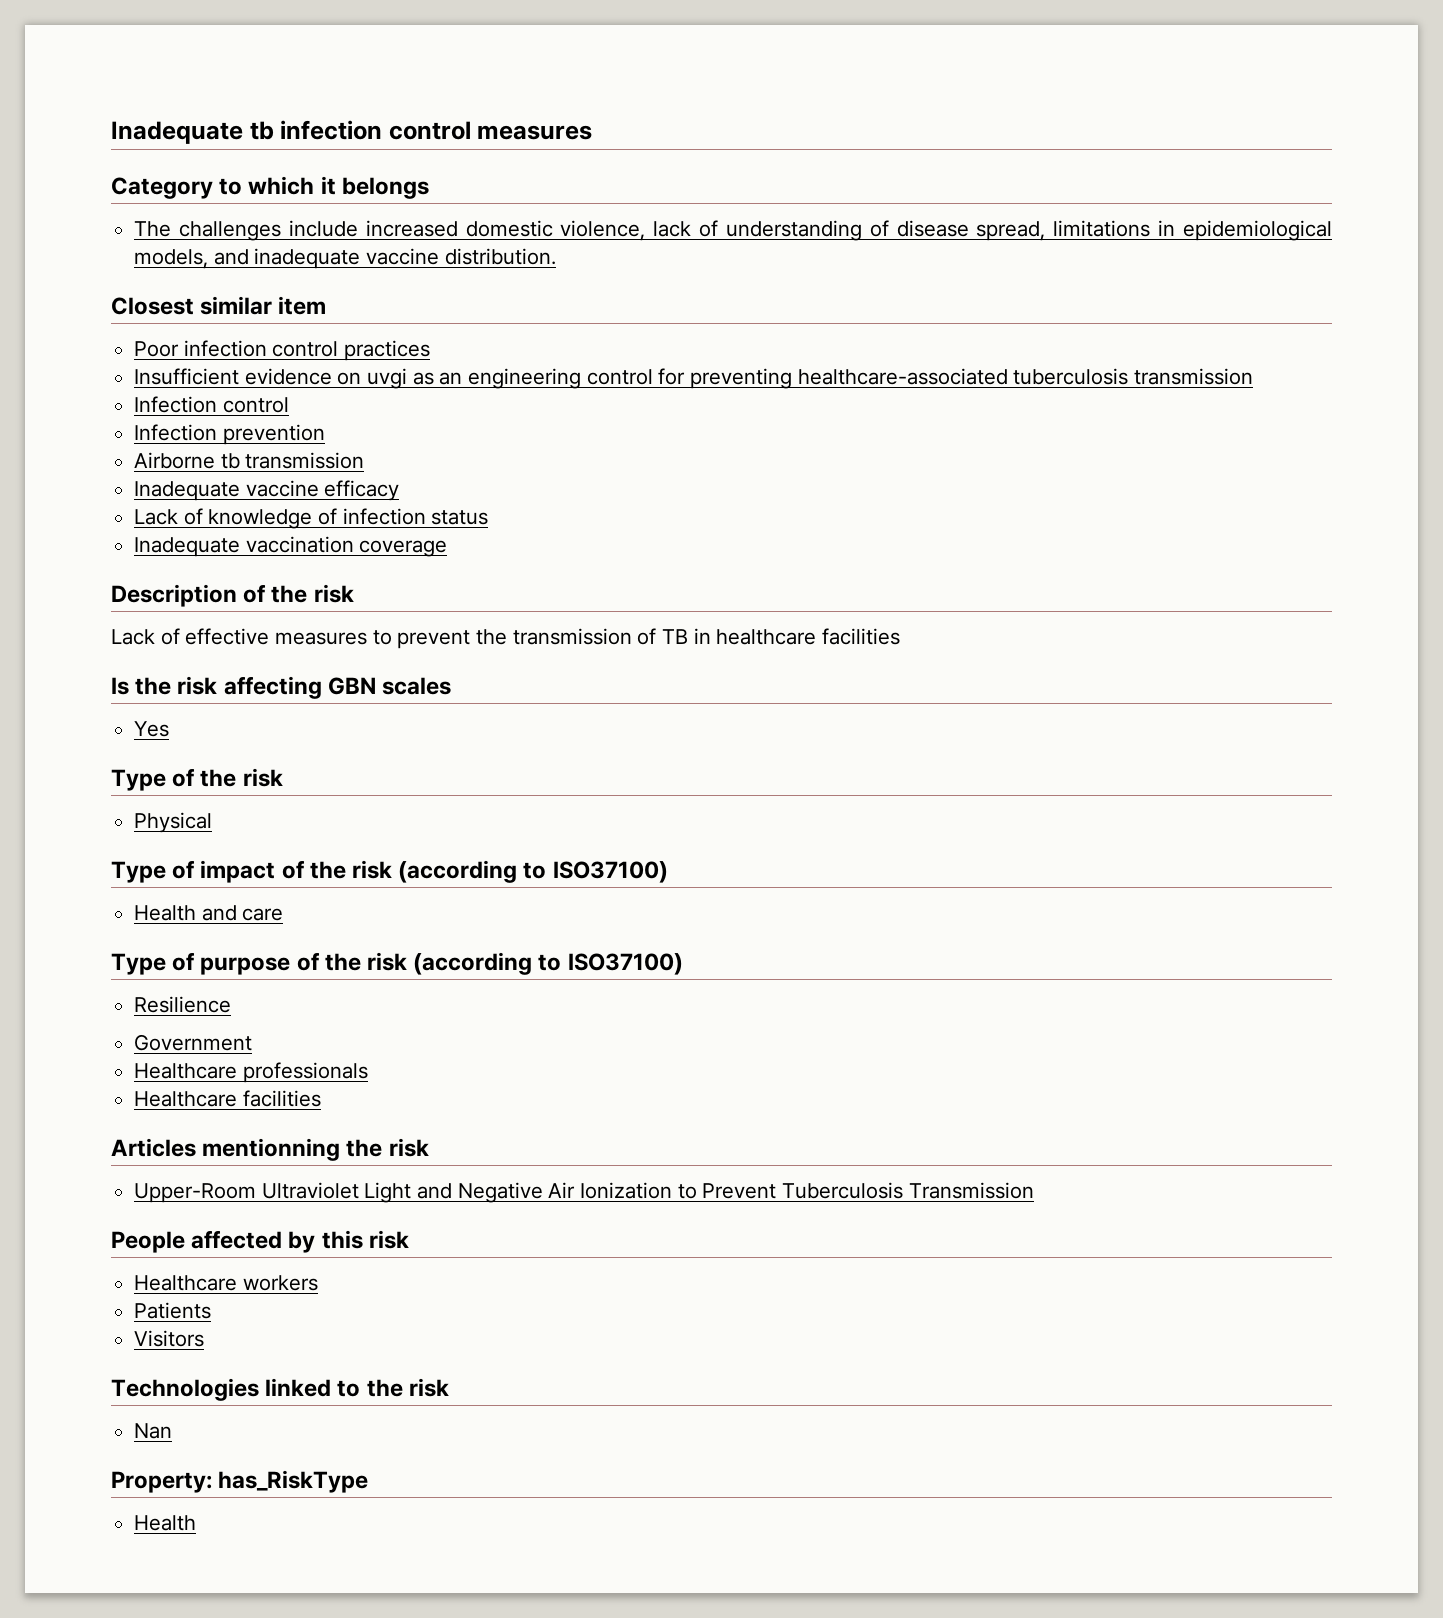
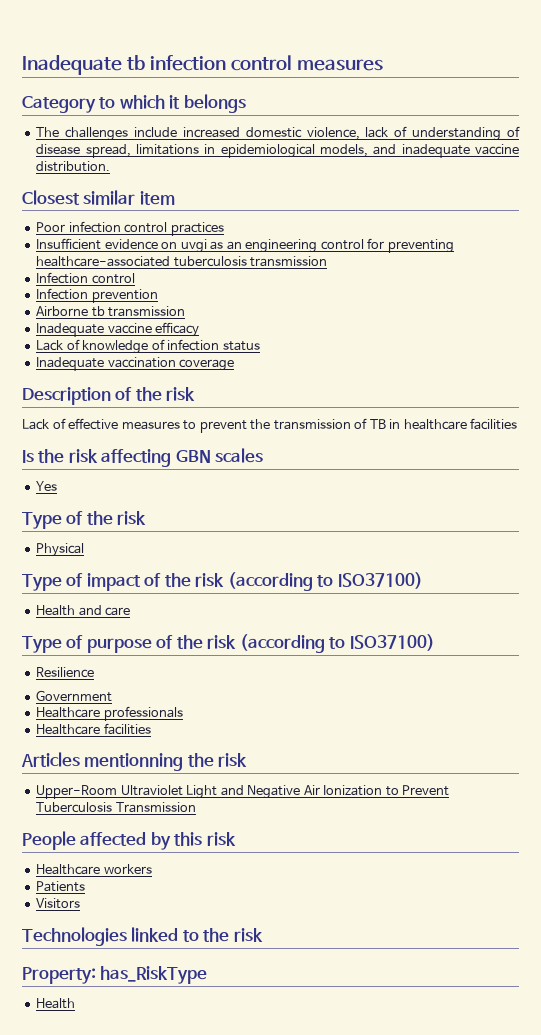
[134,1423,173,1439] // Nan -> (263, 935) none

